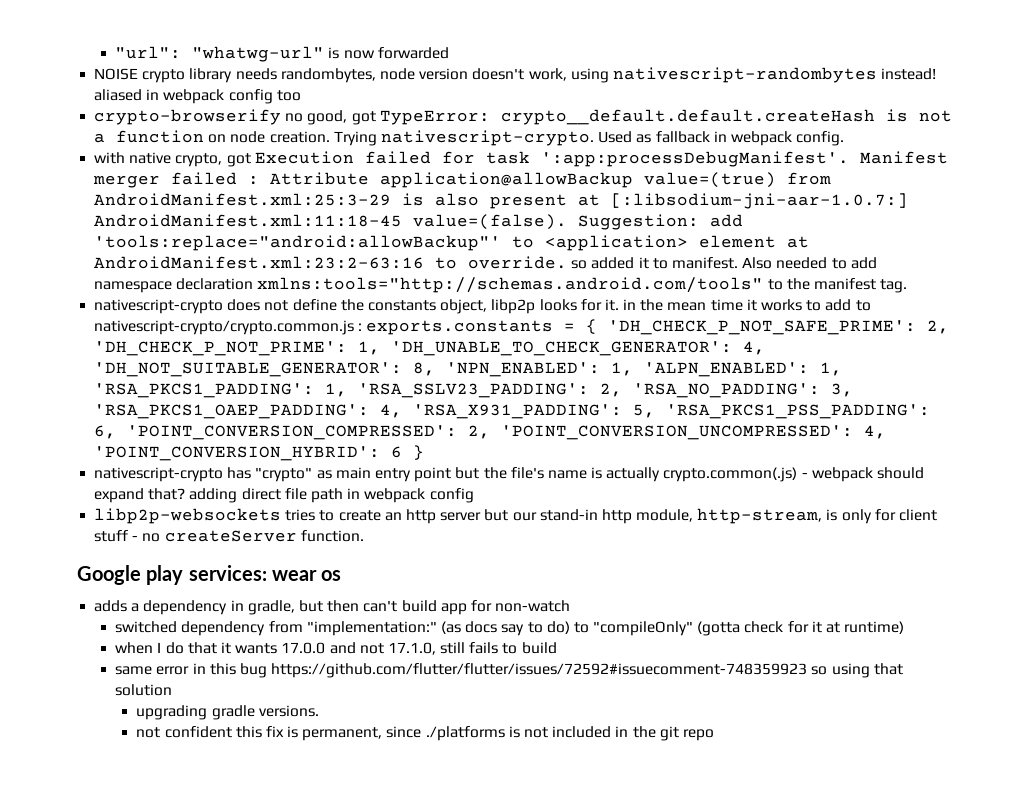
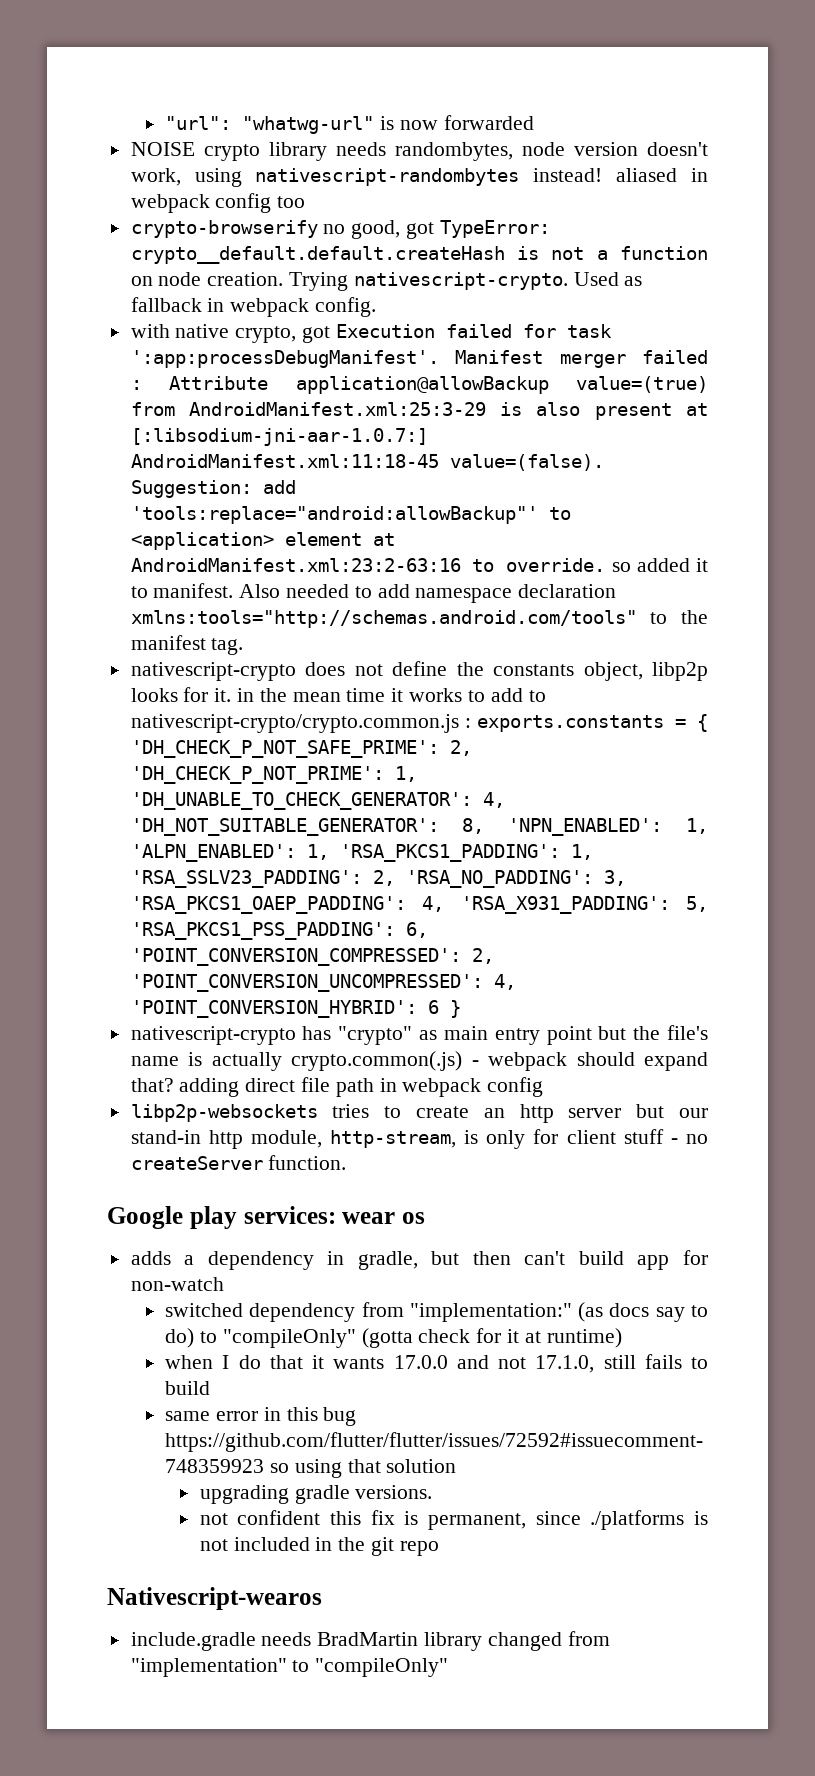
(714, 735) none -> [107,1587,322,1610] [130,1631,610,1651] [130,1658,449,1677] // Nativescript-wearos // include.gradle needs BradMartin library changed from "implementation" to "compileOnly"

